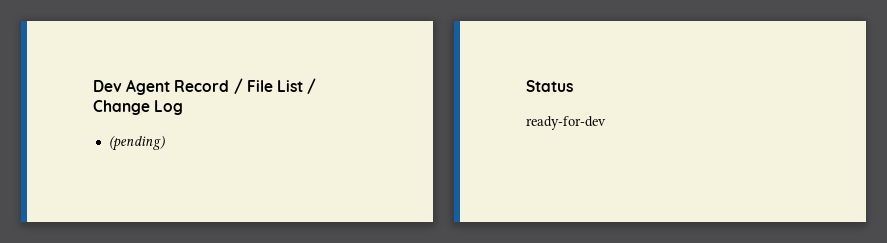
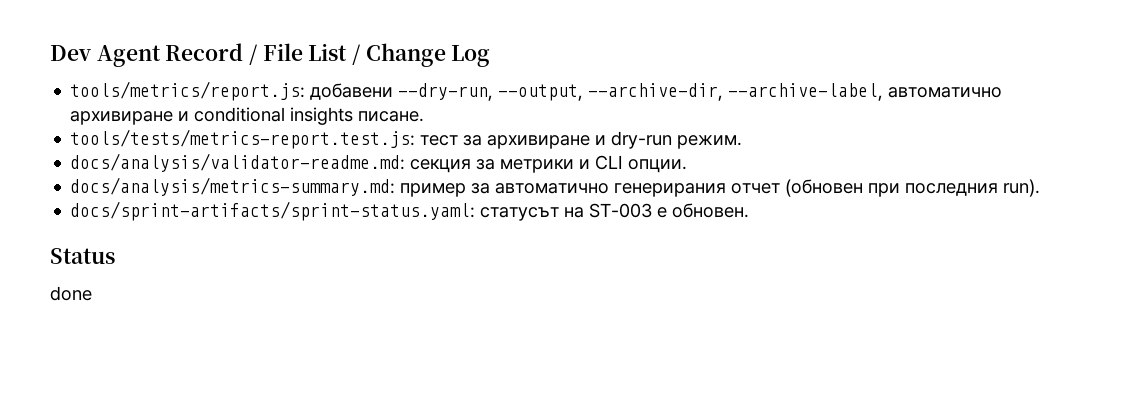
[108,135,165,151] (pending) -> [70,81,1003,101] [70,107,425,125] [70,129,743,149] [70,153,688,173] [70,177,1041,197] [70,201,750,221] tools/metrics/report.js: добавени --dry-run, --output, --archive-dir, --archive-label, автоматично архивиране и conditional insights писане. // tools/tests/metrics-report.test.js: тест за архивиране и dry-run режим. // docs/analysis/validator-readme.md: секция за метрики и CLI опции. // docs/analysis/metrics-summary.md: пример за автоматично генерирания отчет (обновен при последния run). // docs/sprint-artifacts/sprint-status.yaml: статусът на ST-003 е обновен.
[526,116,606,130] ready-for-dev -> [50,286,92,301] done

